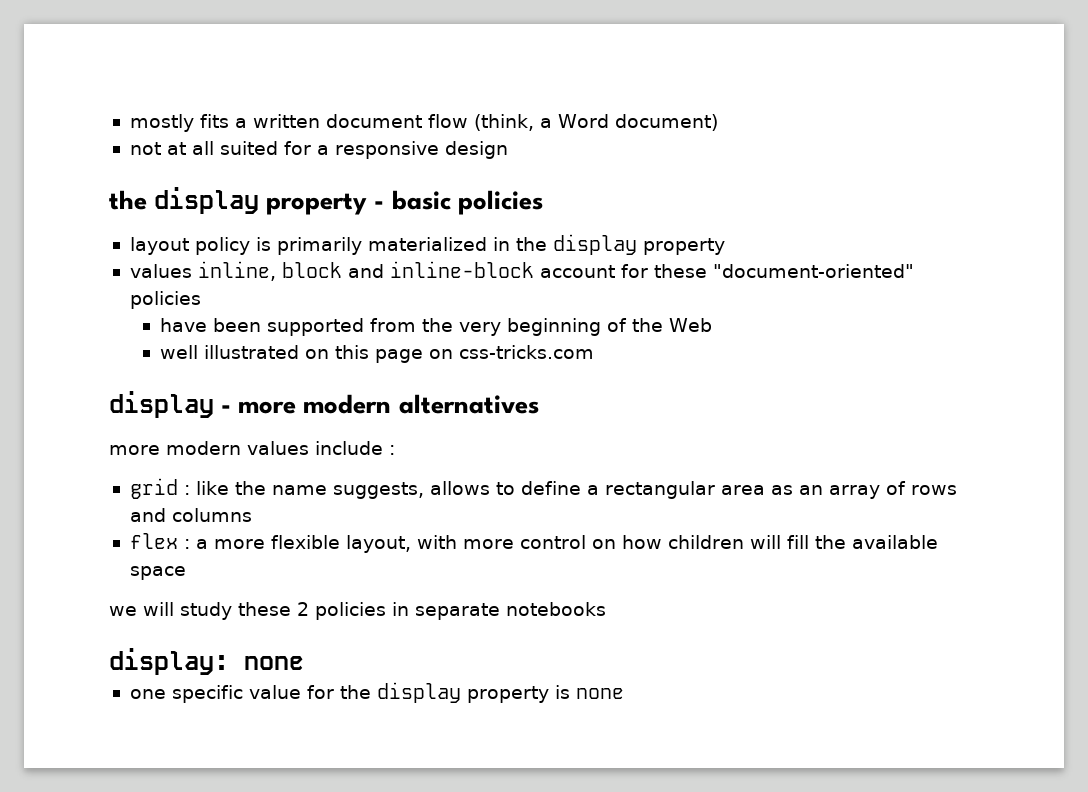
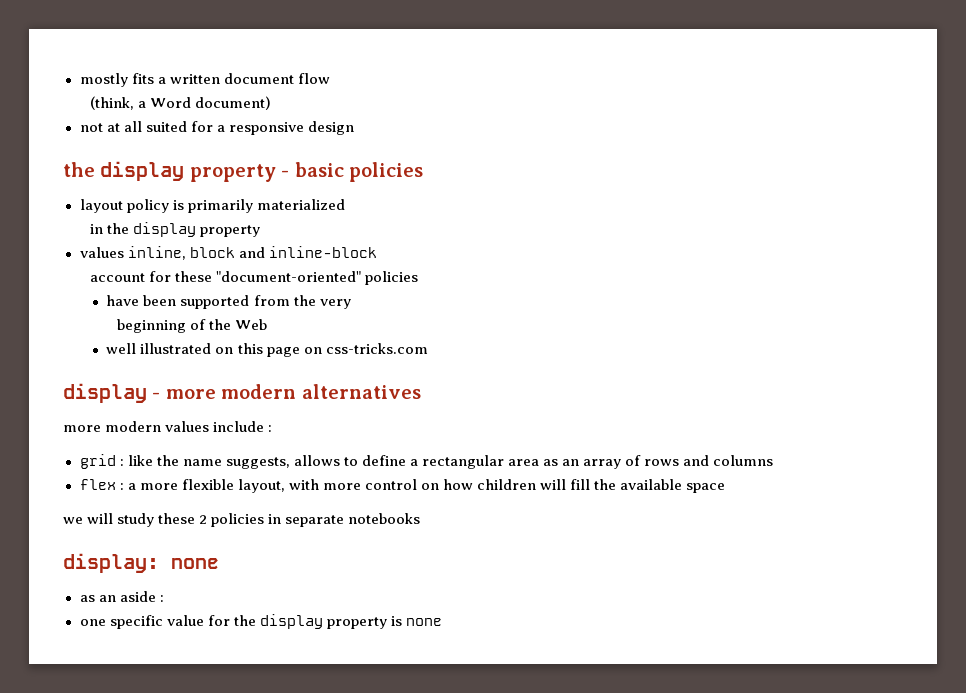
(468, 121) none -> (330, 78) //
(487, 244) none -> (345, 204) //
(534, 269) none -> (377, 252) //
(501, 329) none -> (351, 304) //
(304, 663) none -> [79,591,164,602] // as an aside :

